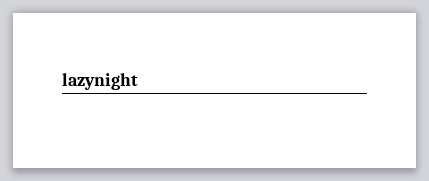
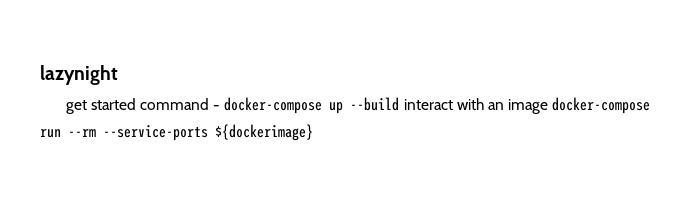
(138, 81) none -> [65,97,651,114] [40,124,313,141] // get started command - docker-compose up --build interact with an image docker-compose run --rm --service-ports ${dockerimage}

